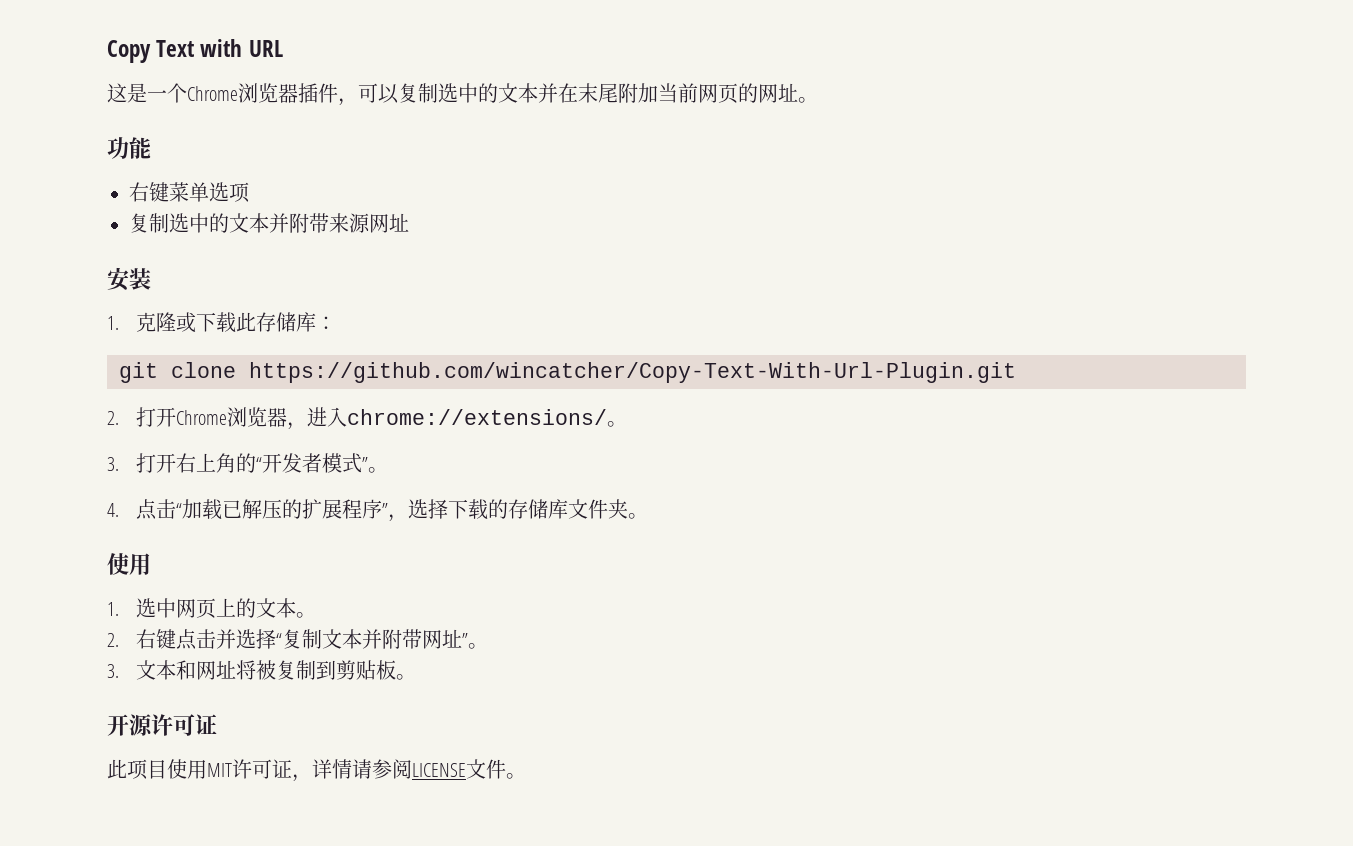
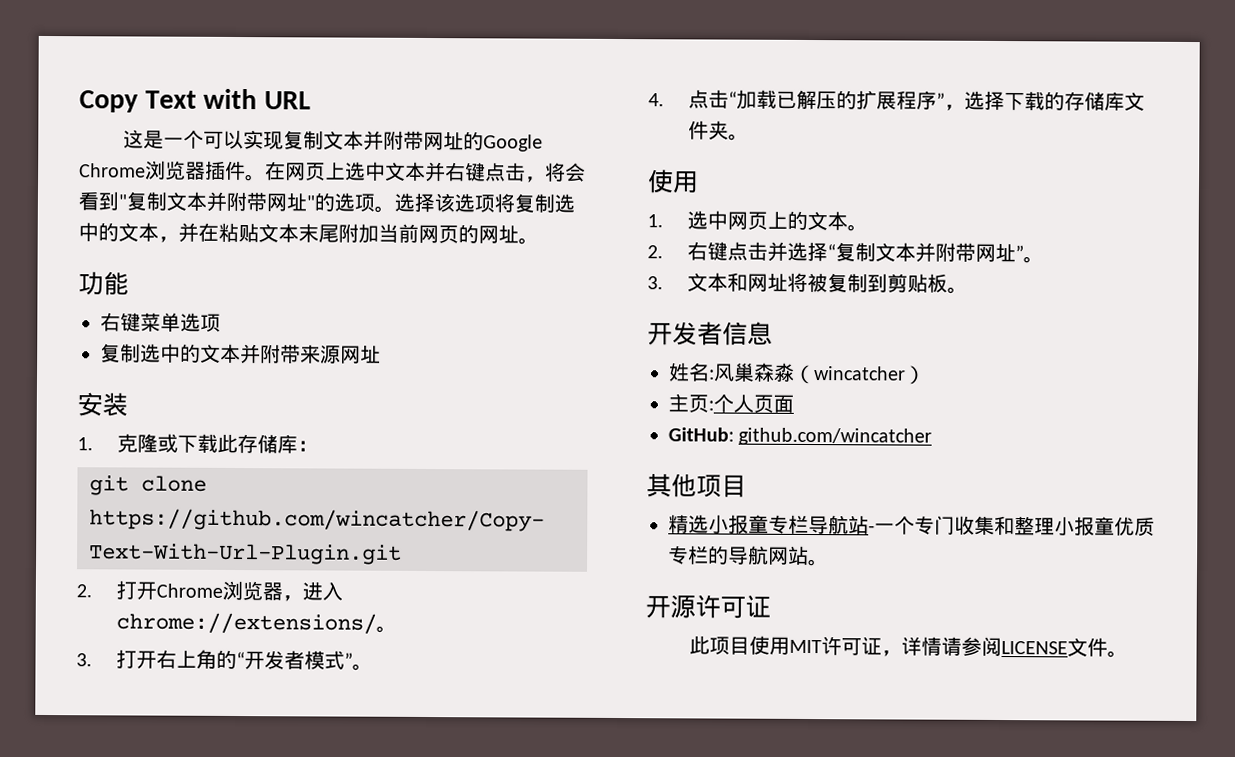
[187,83,578,106] Chrome浏览器插件，可以复制选中的文本并在 -> [203,129,544,152] [79,160,586,183] [78,191,575,213] [78,222,299,243] 可以实现复制文本并附带网址的Google Chrome浏览器插件。在网页上选中文本并右键点击，将会看到"复制文本并附带网址"的选项。选择该选项将复制选中的文本，并在粘贴文本
(417, 677) none -> [647,321,773,346] [668,362,926,385] [668,393,794,413] [668,427,933,446] [646,473,747,498] [668,514,1155,536] [668,545,829,567] // 开发者信息 // 姓名:风巢森淼（wincatcher） // 主页:个人页面 // GitHub: github.com/wincatcher // 其他项目 // 精选小报童专栏导航站-一个专门收集和整理小报童优质专栏的导航网站。

